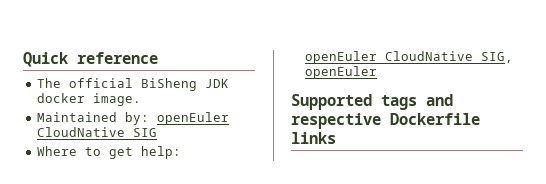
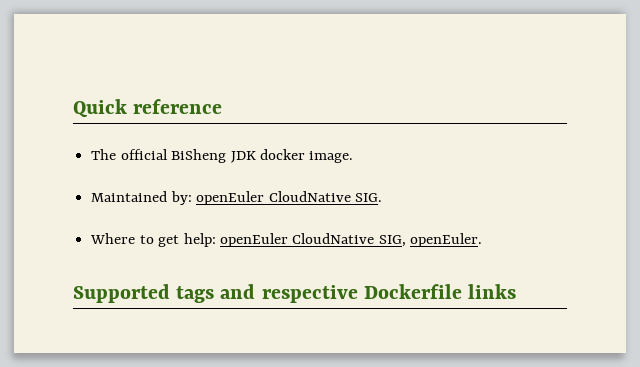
[132,128,157,137] SIG -> [354,193,382,202] SIG.
[304,66,377,79] openEuler -> [410,233,483,247] openEuler.

